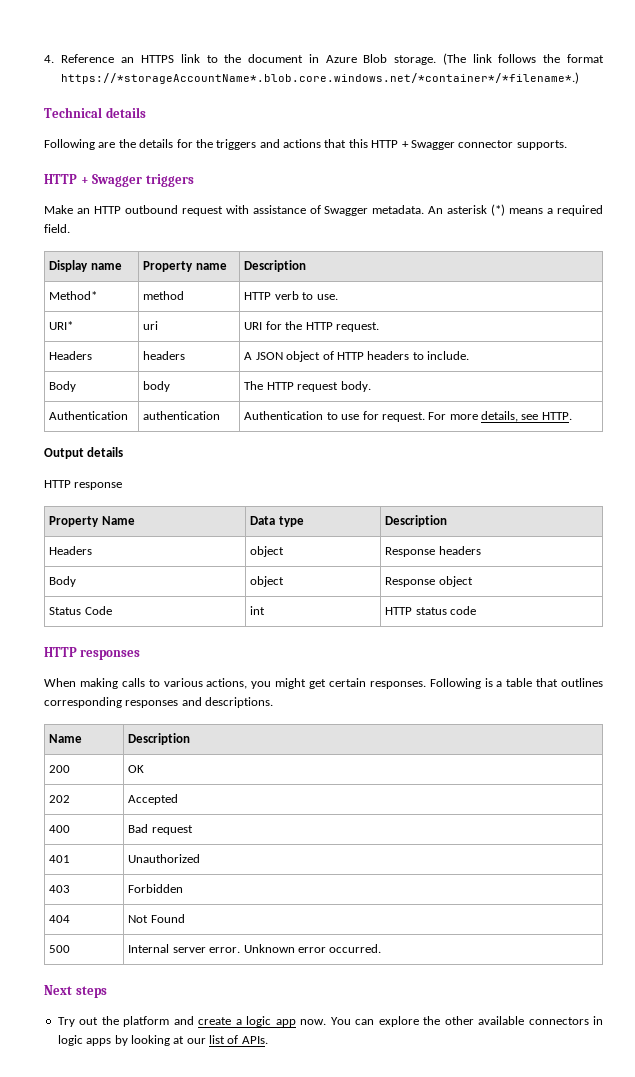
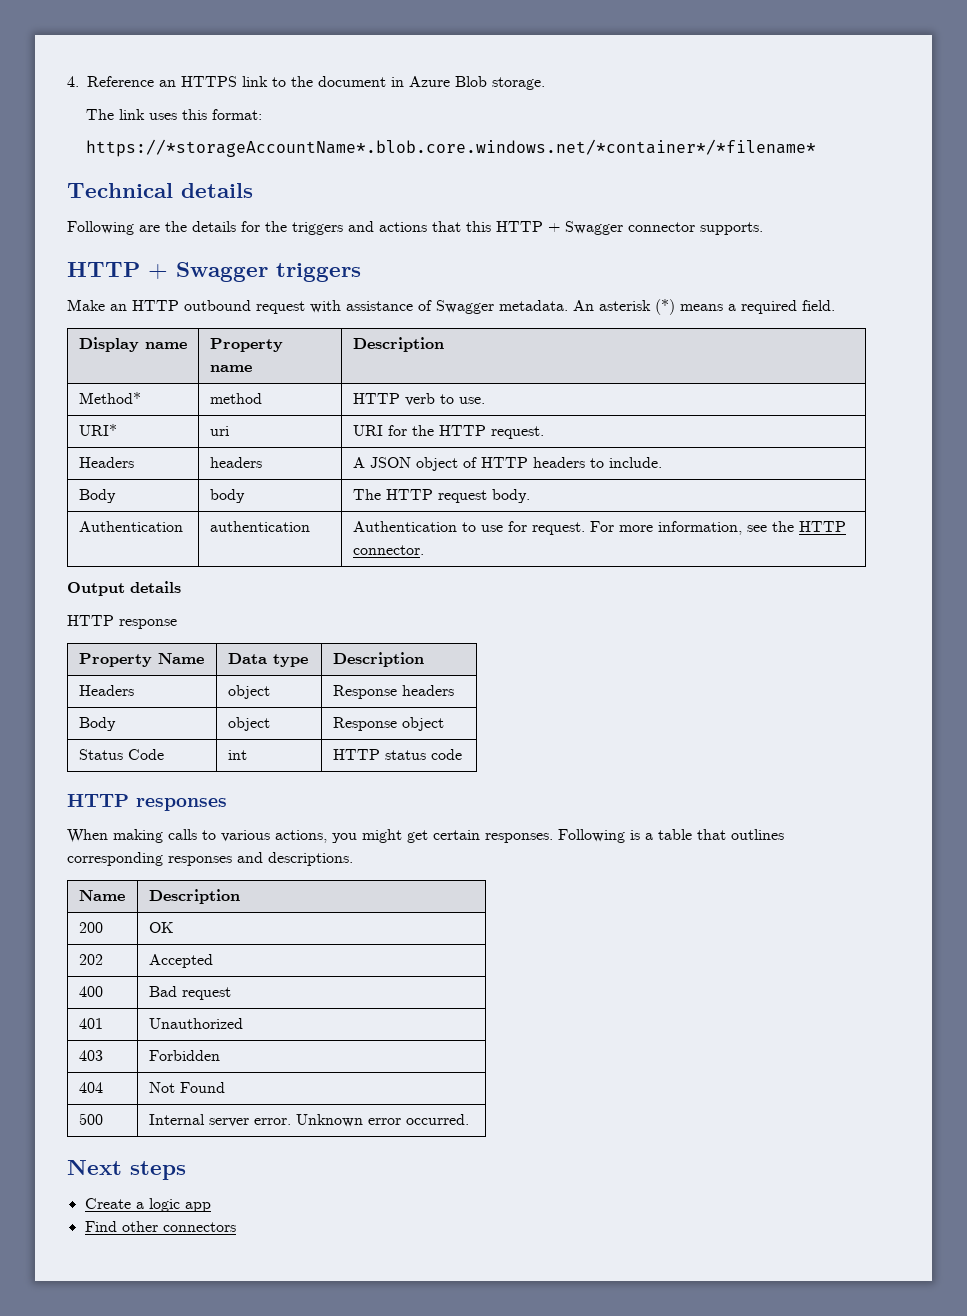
[442,53,605,65] [61,72,580,84] (The link follows the format https://*storageAccountName*.blob.core.windows.net/*container*/*filename*.) -> [85,109,262,120] [85,139,816,157] // The link uses this format: // https://*storageAccountName*.blob.core.windows.net/*container*/*filename*
[481,411,572,422] details, see HTTP. -> [657,521,846,535] [352,545,424,555] information, see the HTTP connector.
[57,1016,604,1027] [57,1035,268,1046] Try out the platform and create a logic app now. You can explore the other available connectors in logic apps by looking at our list of APIs. -> [84,1198,211,1212] [84,1221,236,1232] Create a logic app // Find other connectors

